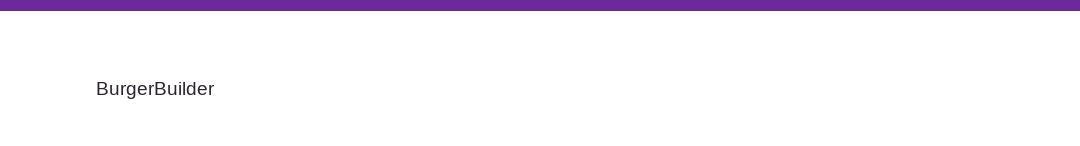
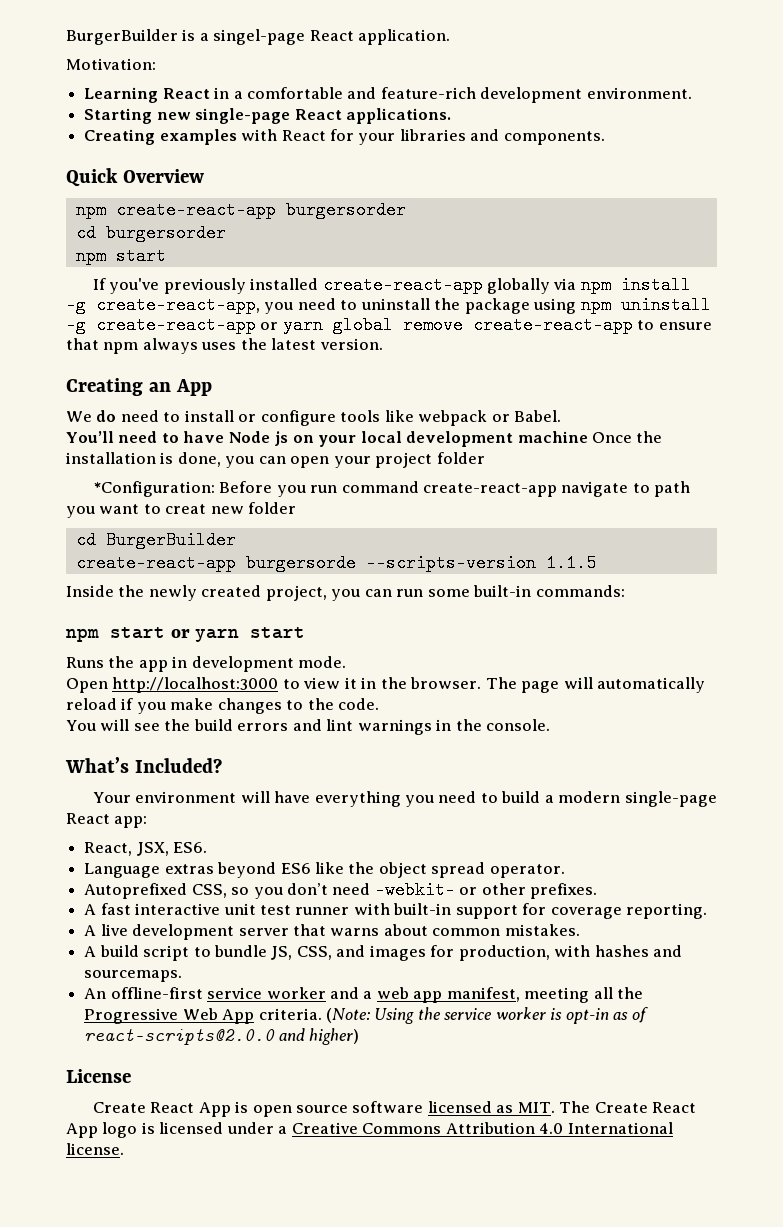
[96,82,215,99] BurgerBuilder -> [66,29,451,45] [66,58,156,70] [84,87,692,103] [84,108,451,124] [84,129,605,145] [66,168,204,187] [75,201,406,219] [75,224,226,242] [75,247,166,265] [92,276,691,294] [66,296,711,314] [66,316,712,334] [66,338,383,354] [66,378,212,396] [66,410,562,426] [66,431,663,447] [66,452,485,468] [92,481,691,497] [66,502,297,518] [75,531,236,549] [75,554,596,572] [66,585,625,601] [66,627,306,642] [66,656,347,672] [66,677,705,693] [66,698,380,714] [66,719,550,735] [65,757,222,773] [92,791,717,807] [66,813,148,828] [84,842,208,856] [84,862,565,878] [84,881,598,899] [84,903,708,919] [84,924,580,940] [84,945,683,961] [84,970,183,982] [84,987,644,1003] [84,1007,648,1024] [84,1028,360,1045] [66,1069,131,1083] [92,1101,697,1117] [66,1122,673,1138] [66,1143,124,1155] BurgerBuilder is a singel-page React application. // Motivation: // Learning React in a comfortable and feature-rich development environment. // Starting new single-page React applications. // Creating examples with React for your libraries and components. // Quick Overview // npm create-react-app burgersorder // cd burgersorder // npm start // If you've previously installed create-react-app globally via npm install -g create-react-app, you need to uninstall the package using npm uninstall -g create-react-app or yarn global remove create-react-app to ensure that npm always uses the latest version. // Creating an App // We do need to install or configure tools like webpack or Babel. // You’ll need to have Node js on your local development machine Once the installation is done, you can open your project folder // *Configuration: Before you run command create-react-app navigate to path you want to creat new folder // cd BurgerBuilder // create-react-app burgersorde --scripts-version 1.1.5 // Inside the newly created project, you can run some built-in commands: // npm start or yarn start // Runs the app in development mode. // Open http://localhost:3000 to view it in the browser. The page will automatically reload if you make changes to the code. // You will see the build errors and lint warnings in the console. // What’s Included? // Your environment will have everything you need to build a modern single-page React app: // React, JSX, ES6. // Language extras beyond ES6 like the object spread operator. // Autoprefixed CSS, so you don’t need -webkit- or other prefixes. // A fast interactive unit test runner with built-in support for coverage reporting. // A live development server that warns about common mistakes. // A build script to bundle JS, CSS, and images for production, with hashes and sourcemaps. // An offline-first service worker and a web app manifest, meeting all the Progressive Web App criteria. (Note: Using the service worker is opt-in as of react-scripts@2.0.0 and higher) // License // Create React App is open source software licensed as MIT. The Create React App logo is licensed under a Creative Commons Attribution 4.0 International license.

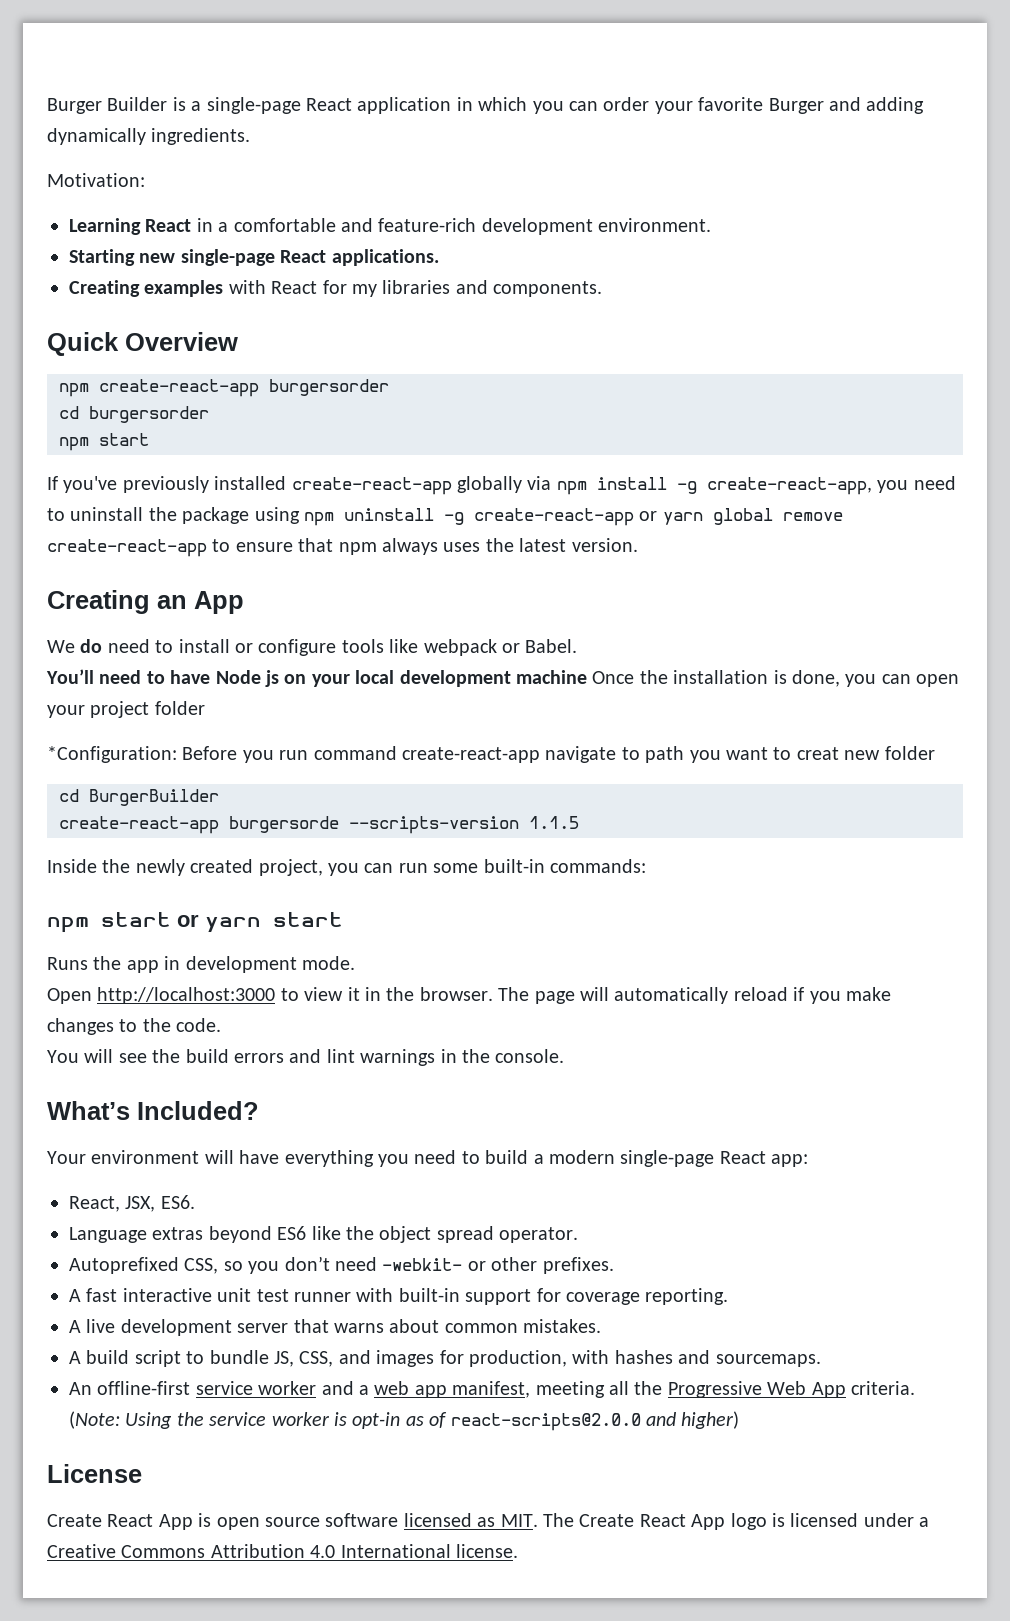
[66,29,451,45] BurgerBuilder is a singel-page React application. -> [47,97,925,114] [47,128,251,145] Burger Builder is a single-page React application in which you can order your favorite Burger and adding dynamically ingredients.
[358,133,396,145] your -> [352,284,377,297] my

